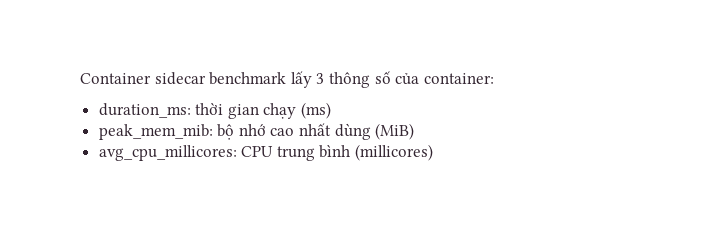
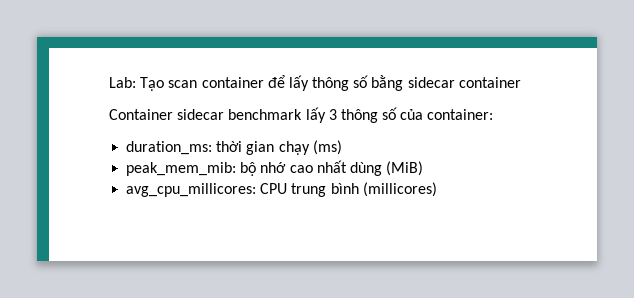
(80, 78) none -> [109,75,521,91] Lab: Tạo scan container để lấy thông số bằng sidecar container //

